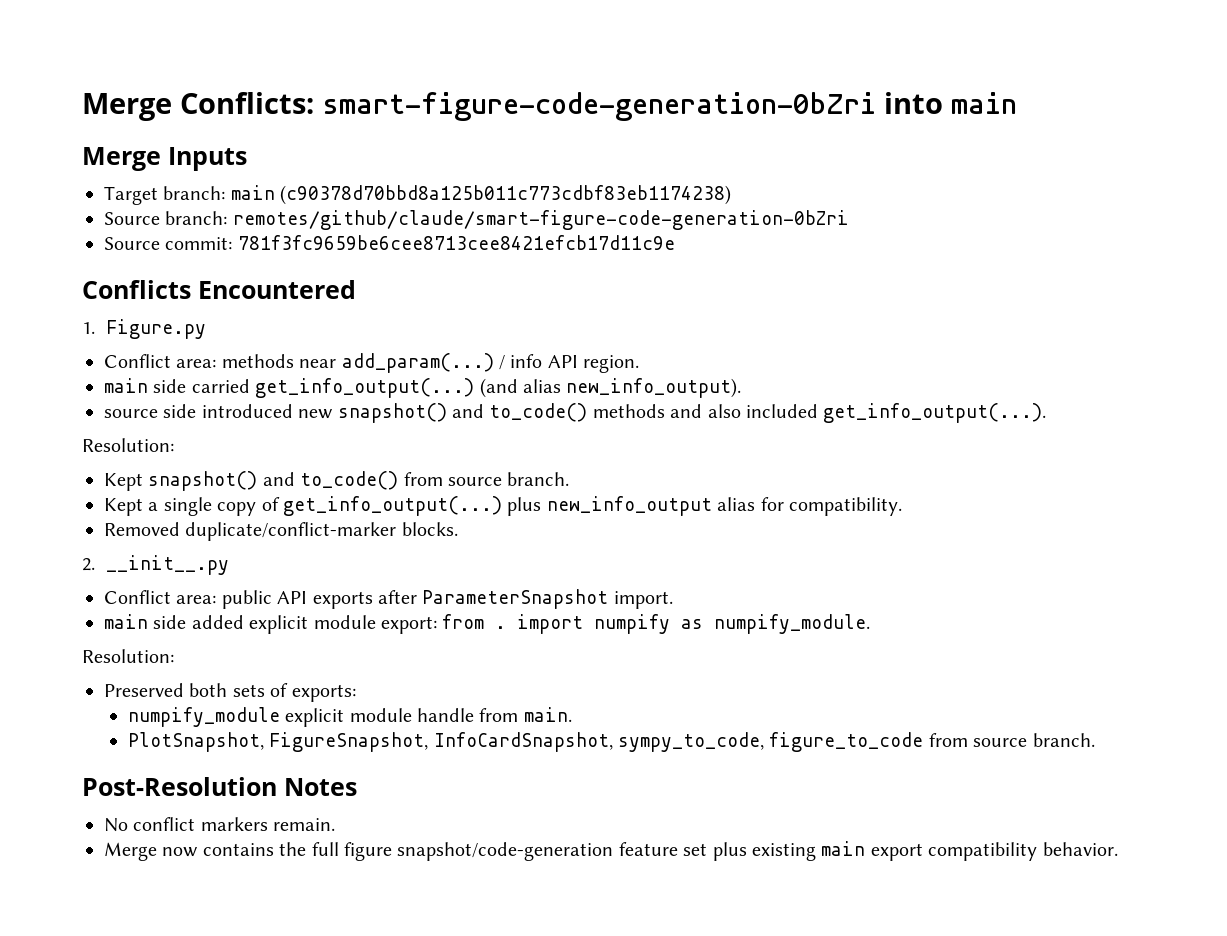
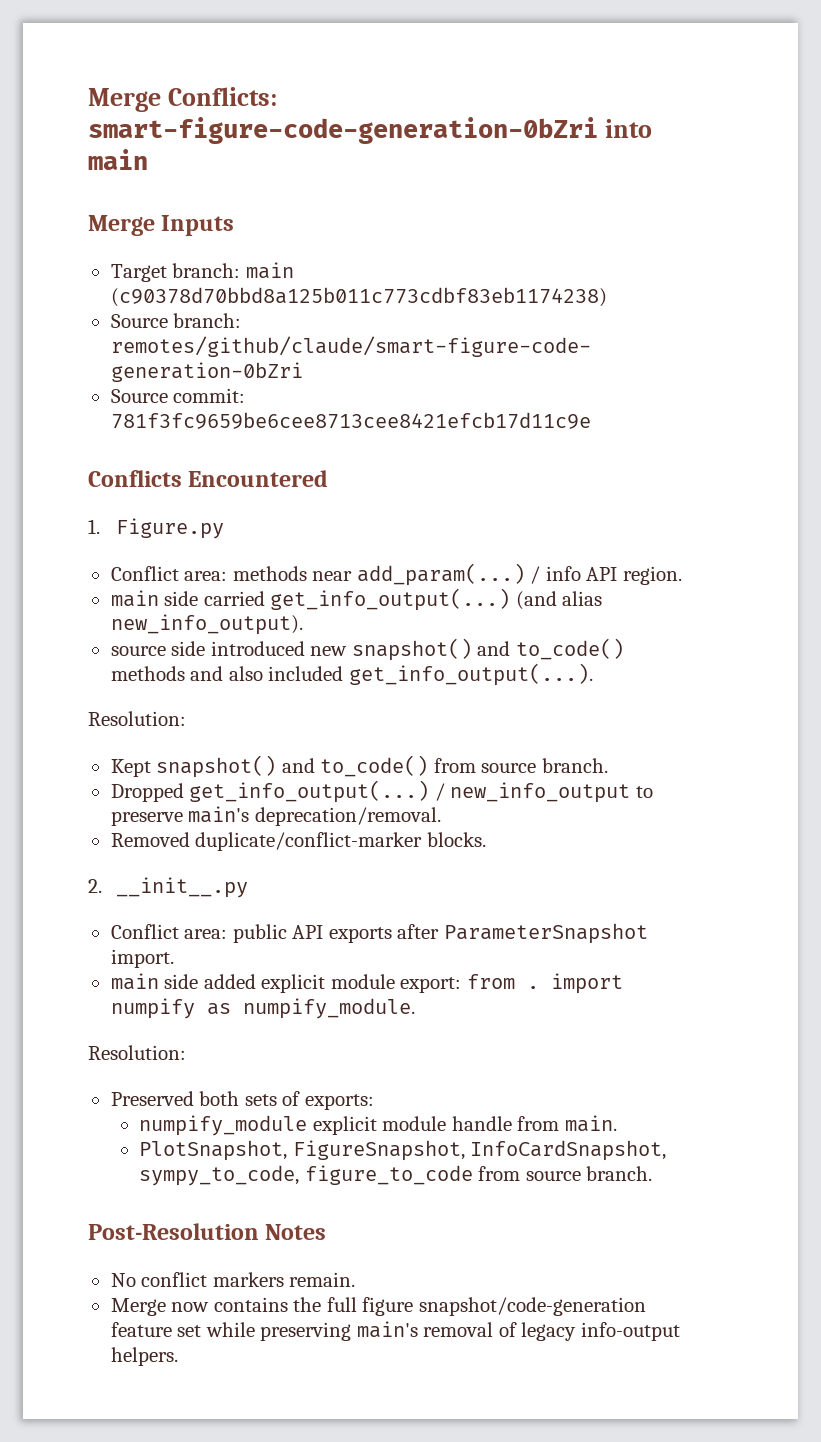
[104,496,902,516] Kept a single copy of get_info_output(...) plus new_info_output alias for compatibility. -> [110,780,653,803] [110,806,441,826] Dropped get_info_output(...) / new_info_output to preserve main's deprecation/removal.
[712,841,1118,861] plus existing main export compatibility behavior. -> [205,1321,680,1341] [110,1347,178,1366] while preserving main's removal of legacy info-output helpers.

